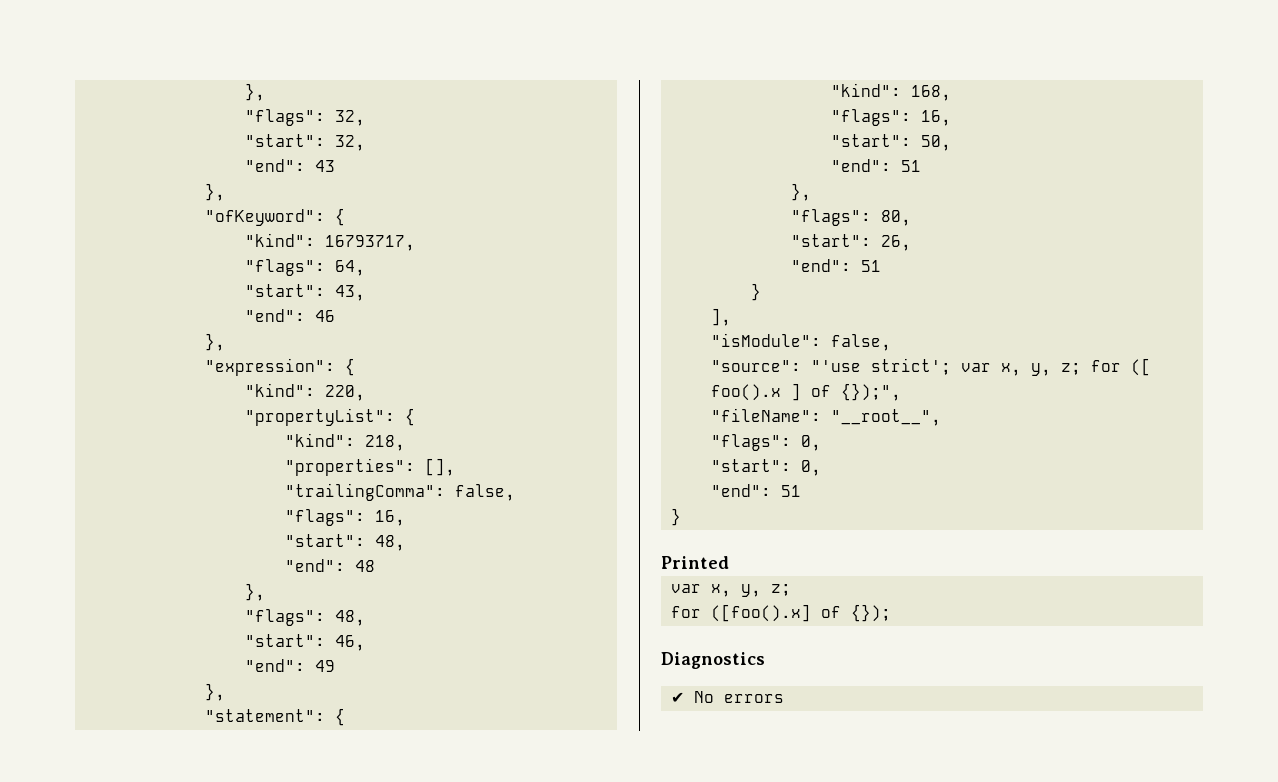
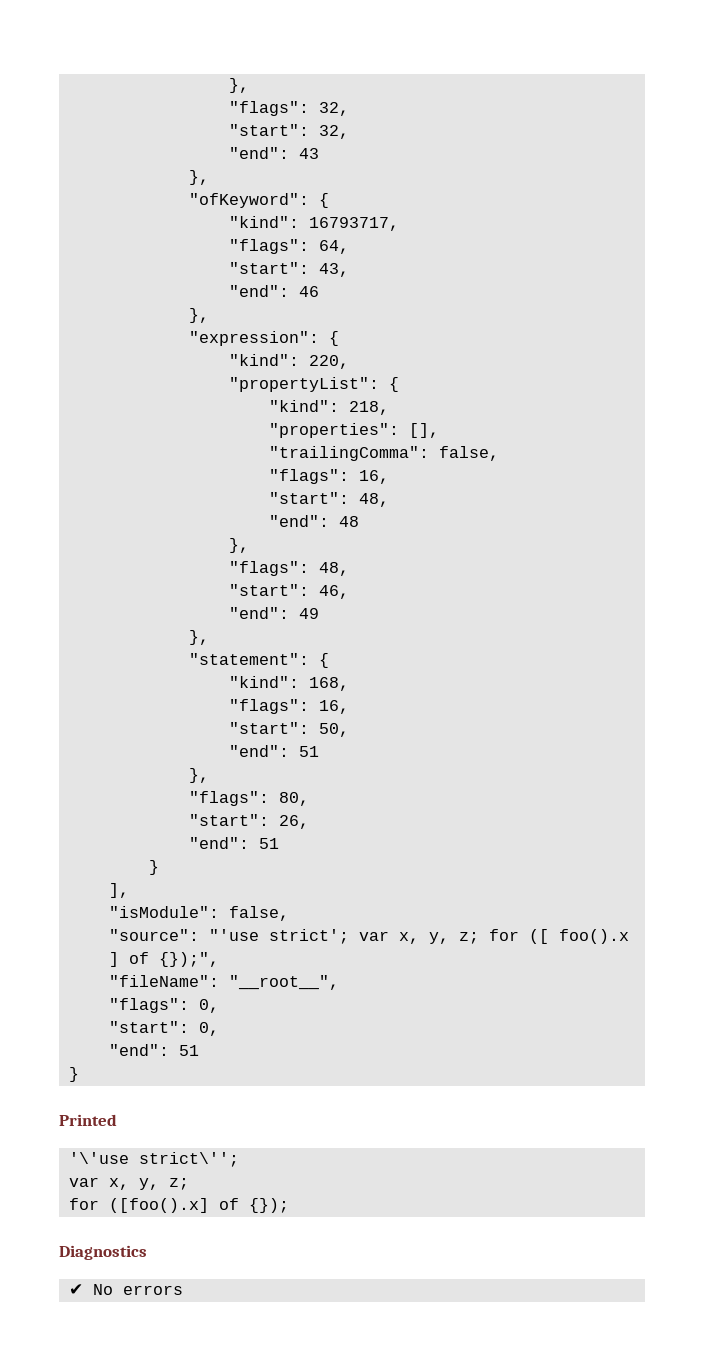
(729, 562) none -> [68,1152,239,1167] // '\'use strict\'';

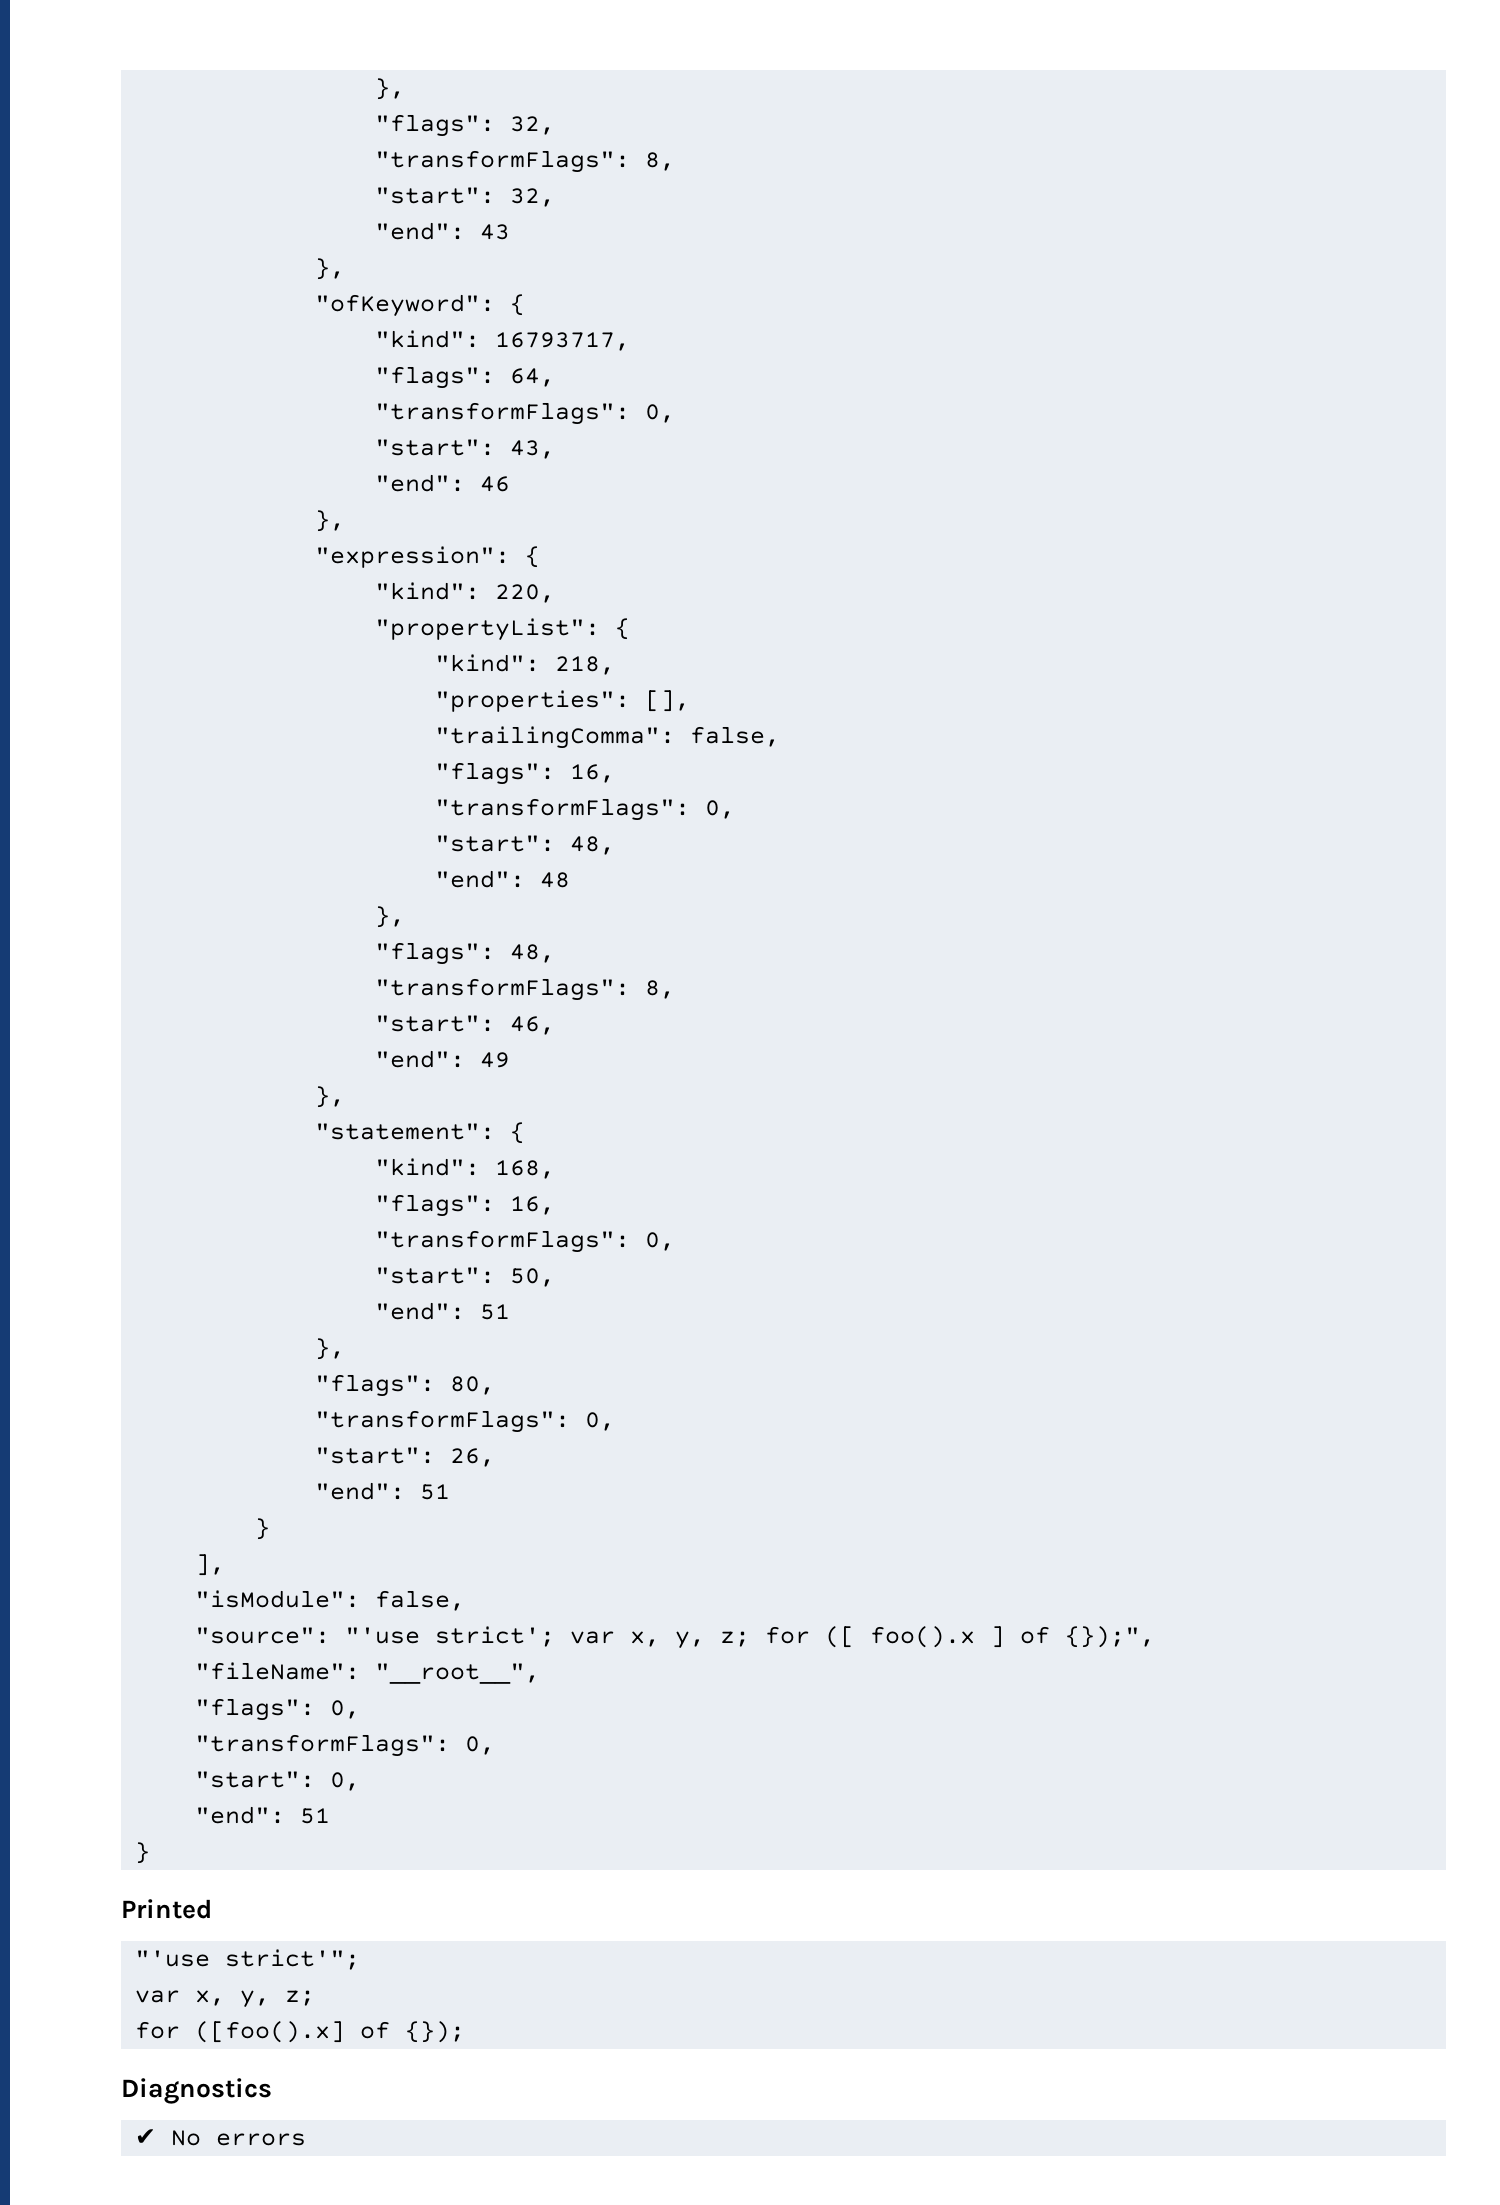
(349, 109) none -> [374,150,675,173] // "transformFlags": 8,
(349, 247) none -> [374,402,675,425] // "transformFlags": 0,
(389, 477) none -> [434,798,735,821] // "transformFlags": 0,
(349, 569) none -> [374,978,675,1001] // "transformFlags": 8,
(349, 707) none -> [374,1230,675,1253] // "transformFlags": 0,
(309, 799) none -> [314,1410,615,1433] // "transformFlags": 0,
(219, 1006) none -> [194,1734,495,1757] // "transformFlags": 0,
[68,1152,239,1167] '\'use strict\''; -> [134,1949,360,1970] "'use strict'";

